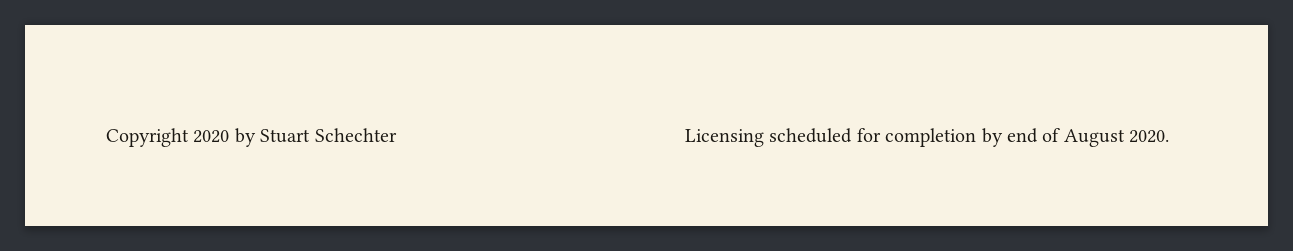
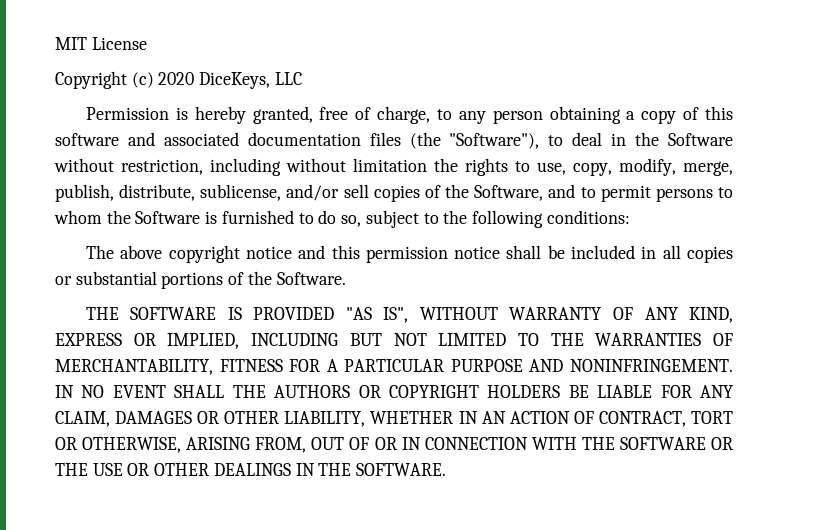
[106,128,397,147] [685,128,1170,147] Copyright 2020 by Stuart Schechter // Licensing scheduled for completion by end of August 2020. -> [55,37,147,50] [55,71,302,89] [85,106,734,124] [55,132,733,149] [54,158,733,176] [55,184,733,202] [54,210,630,228] [85,245,733,263] [55,271,346,289] [85,307,734,323] [55,333,733,349] [55,359,733,375] [55,385,733,398] [55,411,733,427] [55,437,733,453] [55,463,447,476] MIT License // Copyright (c) 2020 DiceKeys, LLC // Permission is hereby granted, free of charge, to any person obtaining a copy of this software and associated documentation files (the "Software"), to deal in the Software without restriction, including without limitation the rights to use, copy, modify, merge, publish, distribute, sublicense, and/or sell copies of the Software, and to permit persons to whom the Software is furnished to do so, subject to the following conditions: // The above copyright notice and this permission notice shall be included in all copies or substantial portions of the Software. // THE SOFTWARE IS PROVIDED "AS IS", WITHOUT WARRANTY OF ANY KIND, EXPRESS OR IMPLIED, INCLUDING BUT NOT LIMITED TO THE WARRANTIES OF MERCHANTABILITY, FITNESS FOR A PARTICULAR PURPOSE AND NONINFRINGEMENT. IN NO EVENT SHALL THE AUTHORS OR COPYRIGHT HOLDERS BE LIABLE FOR ANY CLAIM, DAMAGES OR OTHER LIABILITY, WHETHER IN AN ACTION OF CONTRACT, TORT OR OTHERWISE, ARISING FROM, OUT OF OR IN CONNECTION WITH THE SOFTWARE OR THE USE OR OTHER DEALINGS IN THE SOFTWARE.

